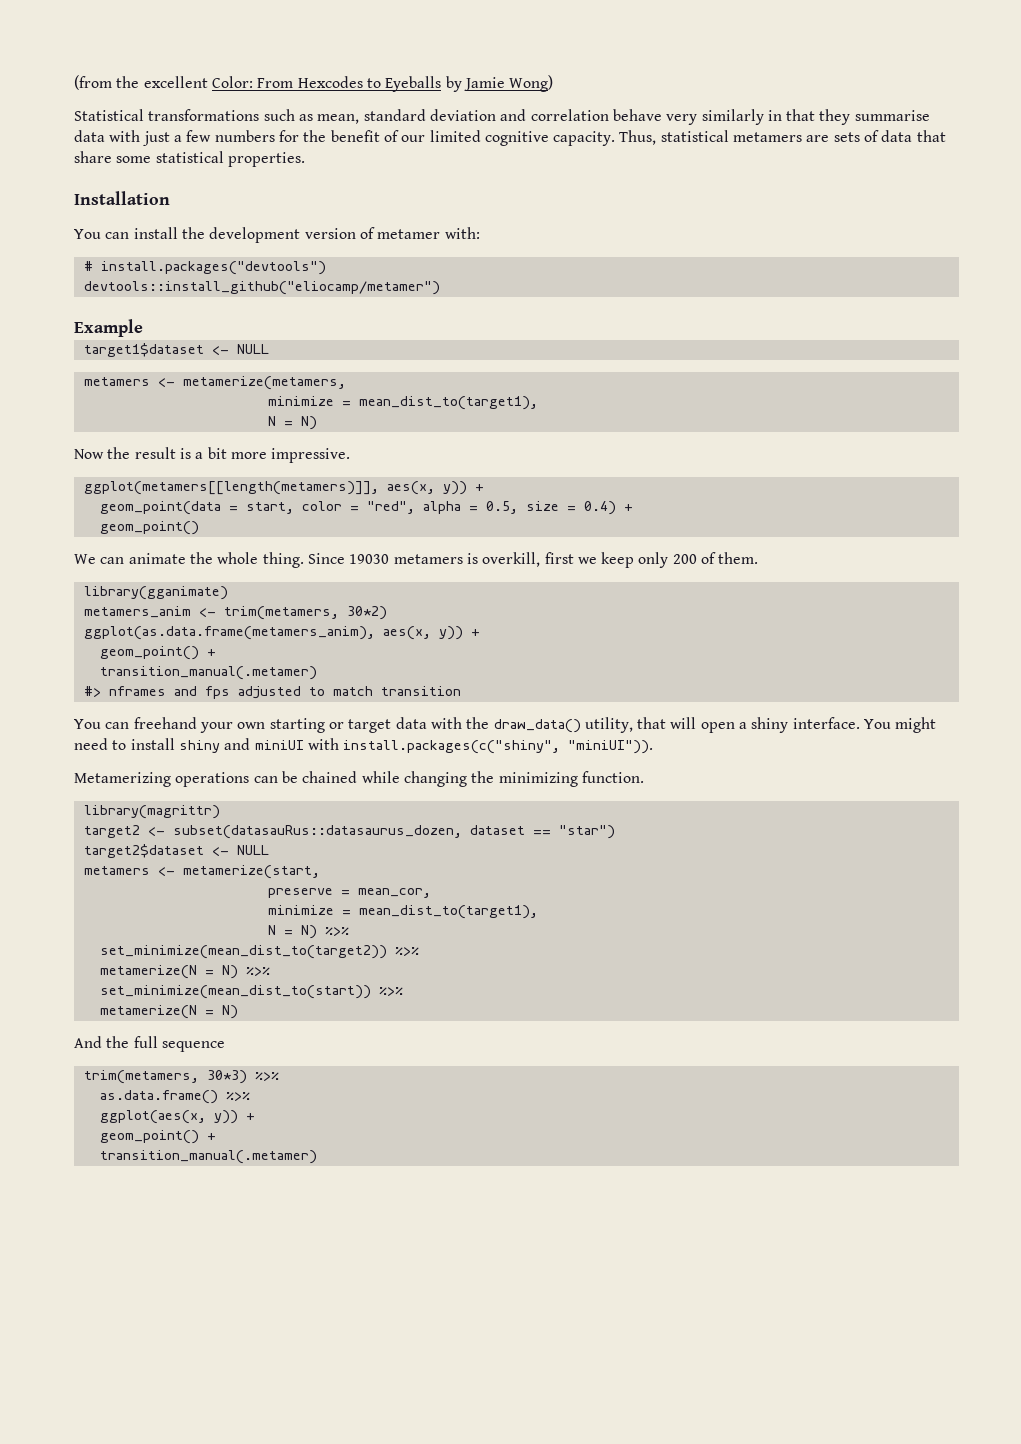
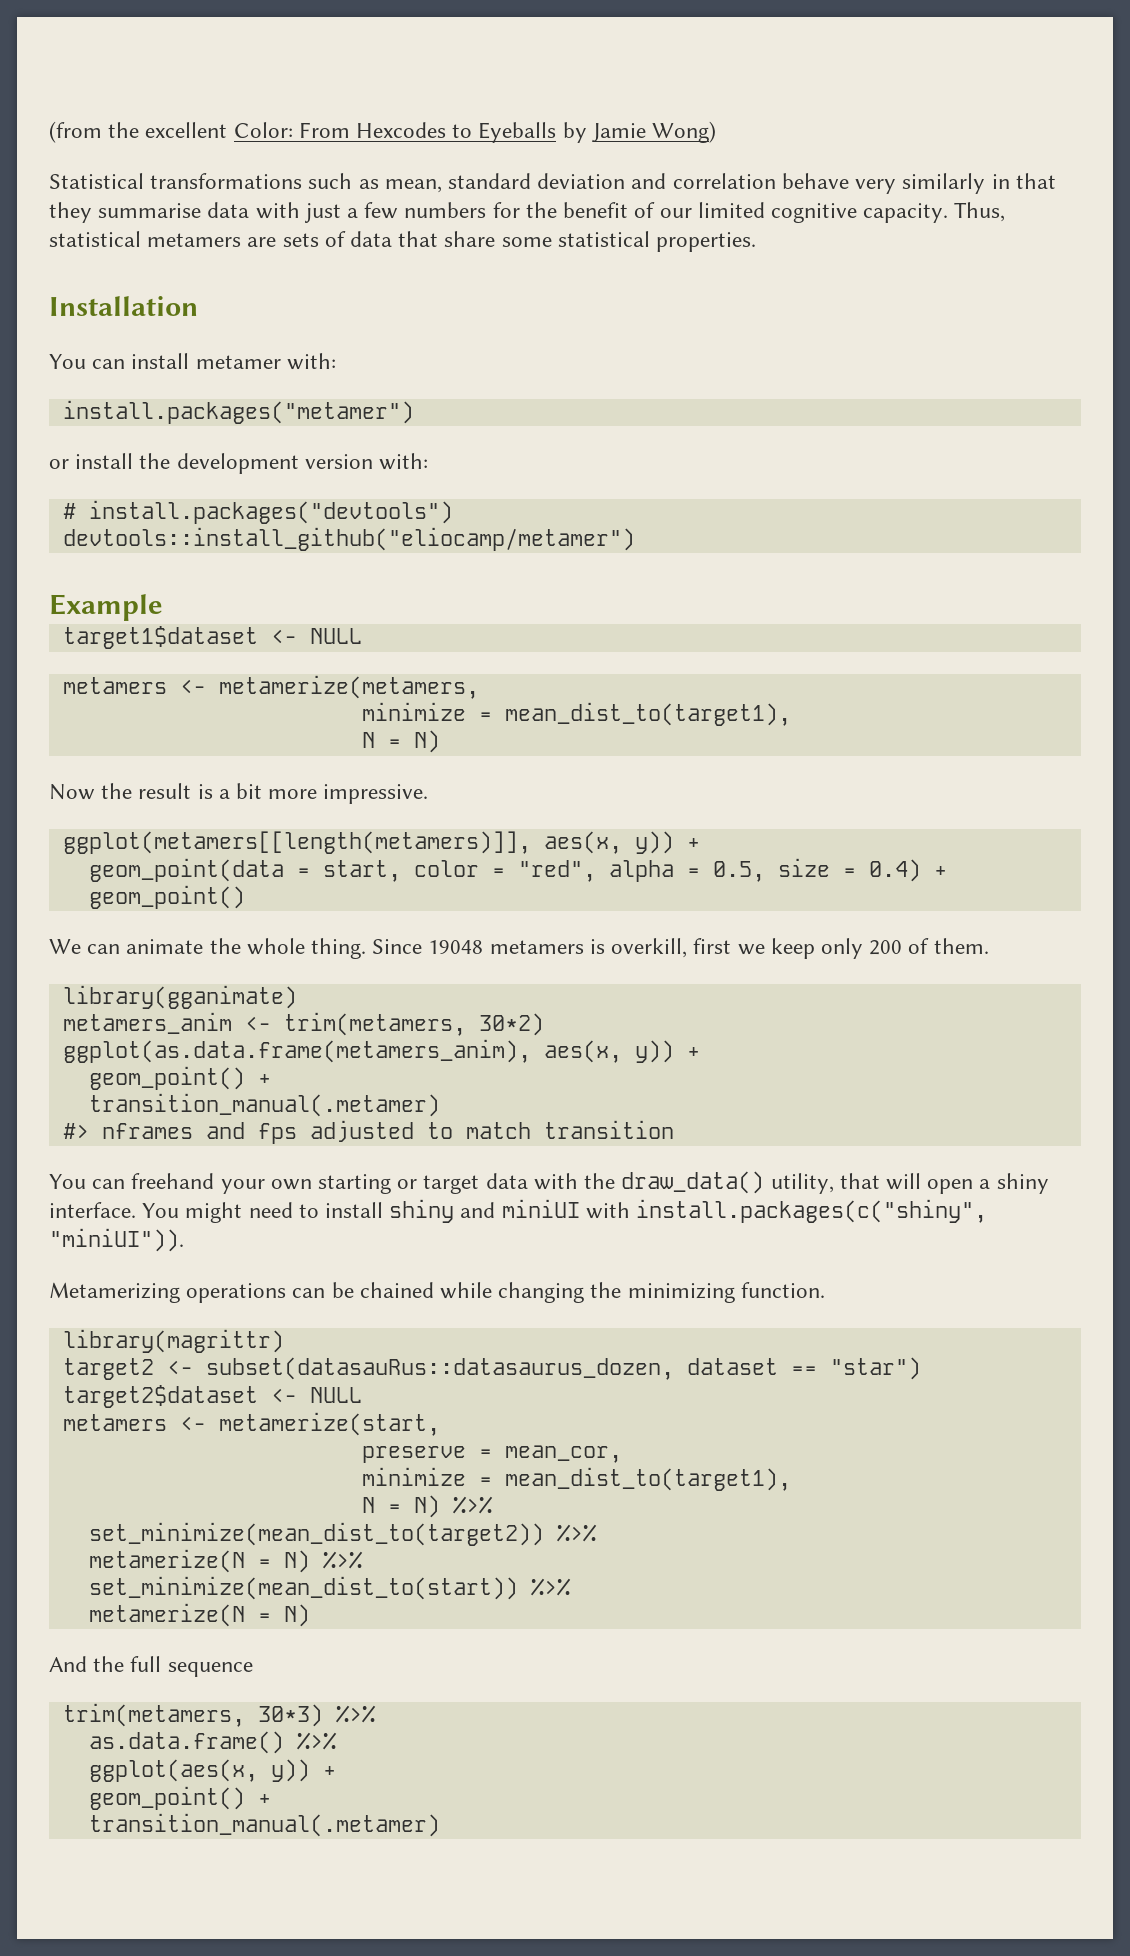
(178, 233) none -> [195,353,336,370] [62,400,414,424] [49,453,134,469] metamer with: // install.packages("metamer") // or install
[359,227,441,239] of metamer -> (373, 461) none
[349,554,390,564] 19030 -> [428,940,484,954] 19048

